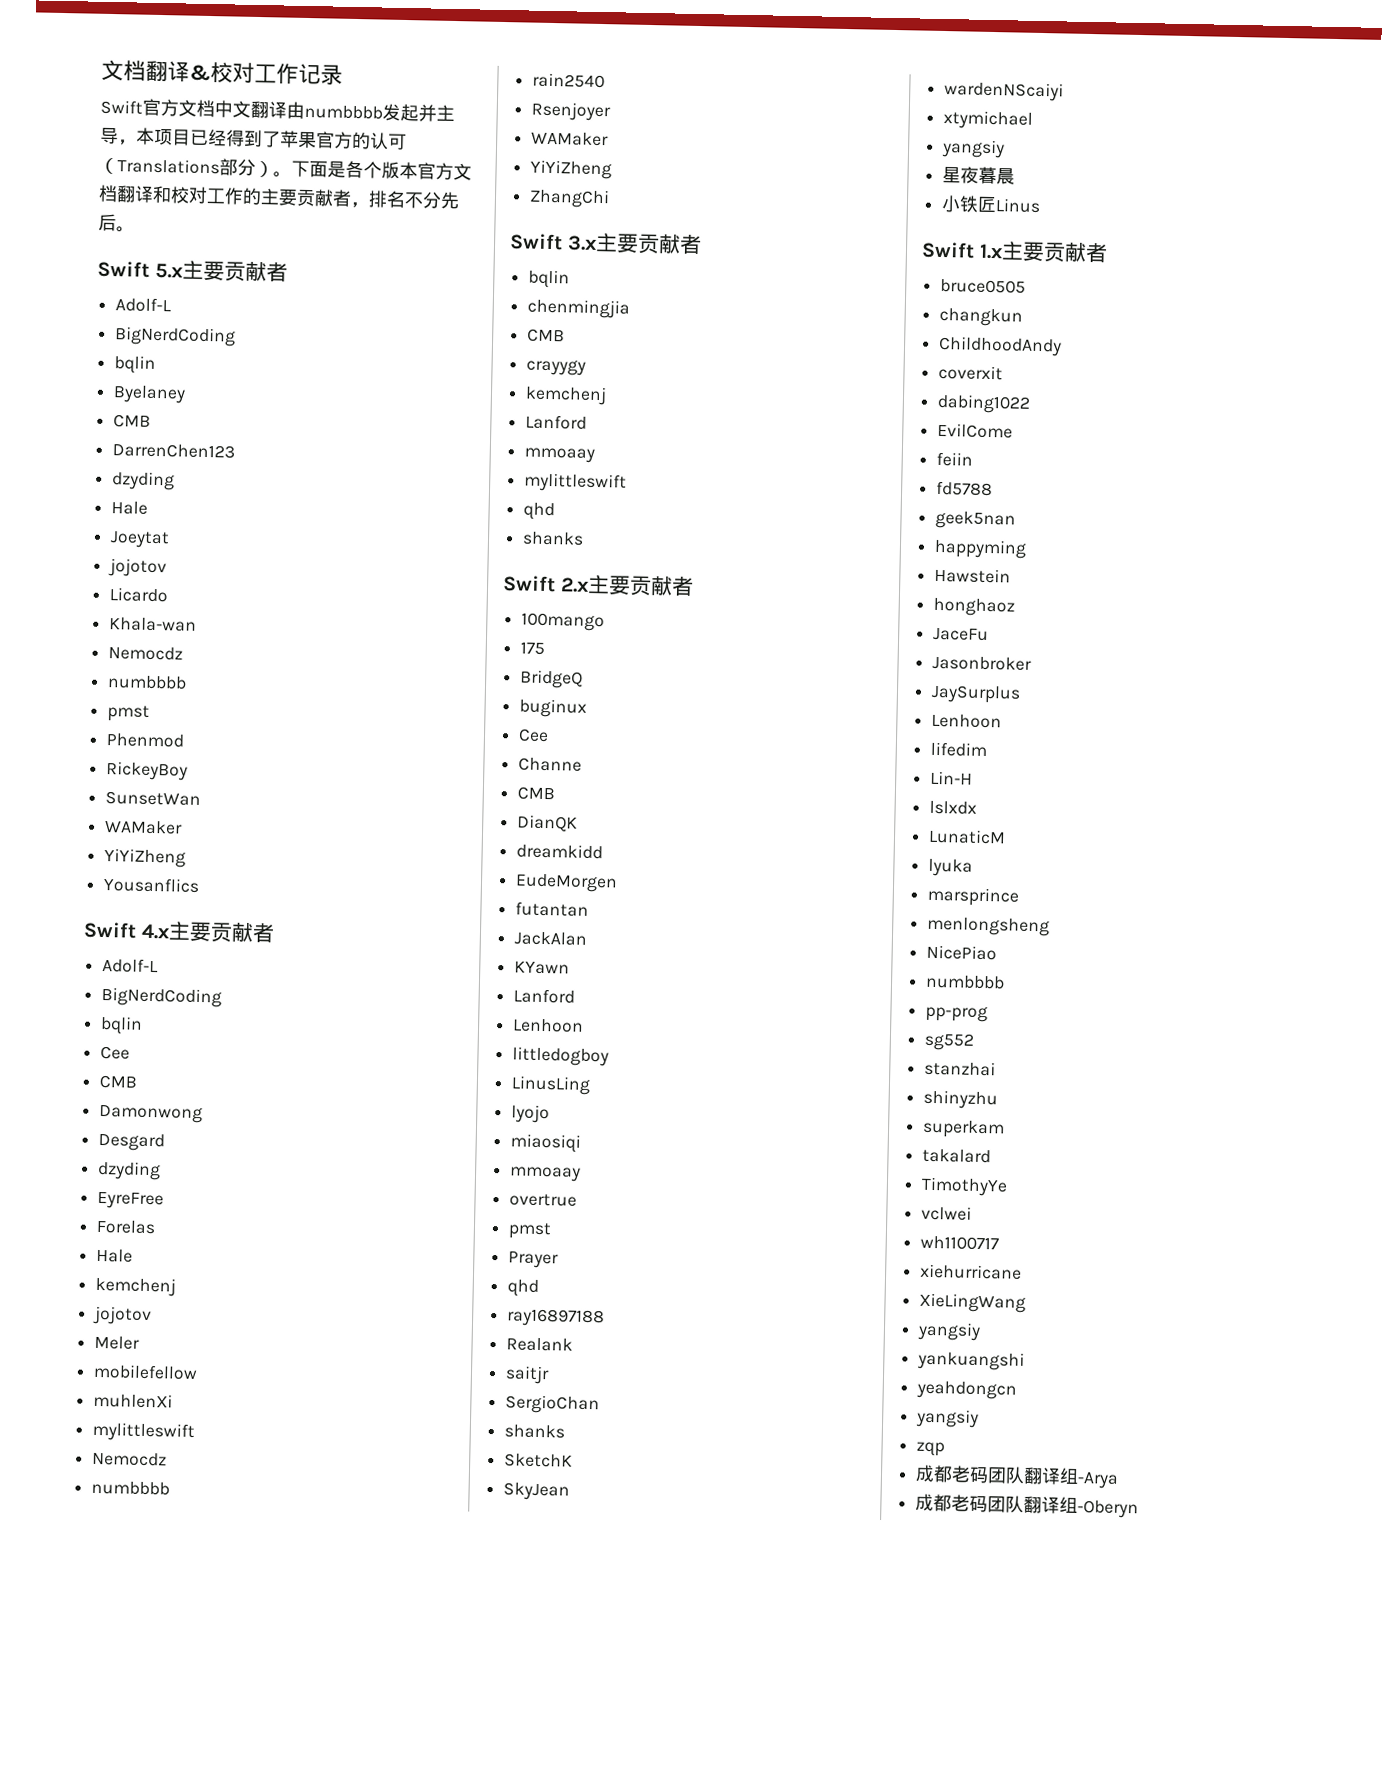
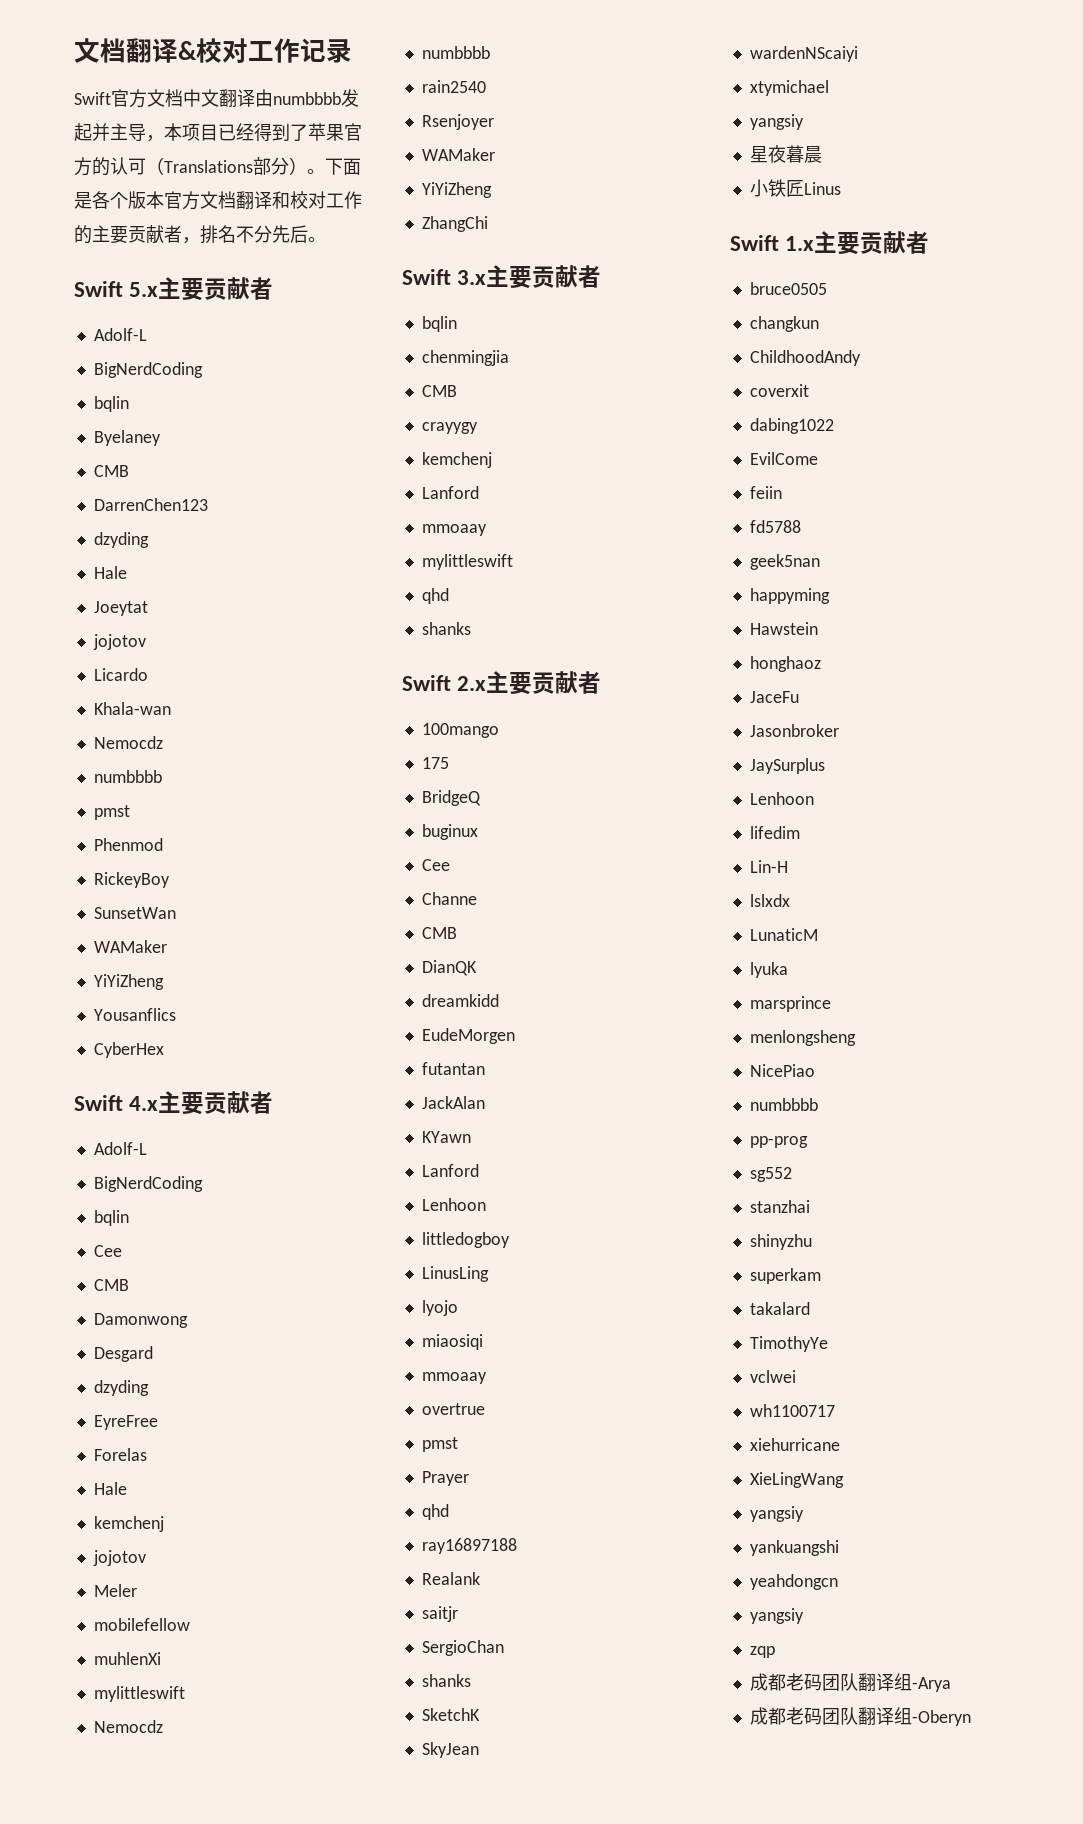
(201, 885) none -> [93,1042,164,1058] // CyberHex

